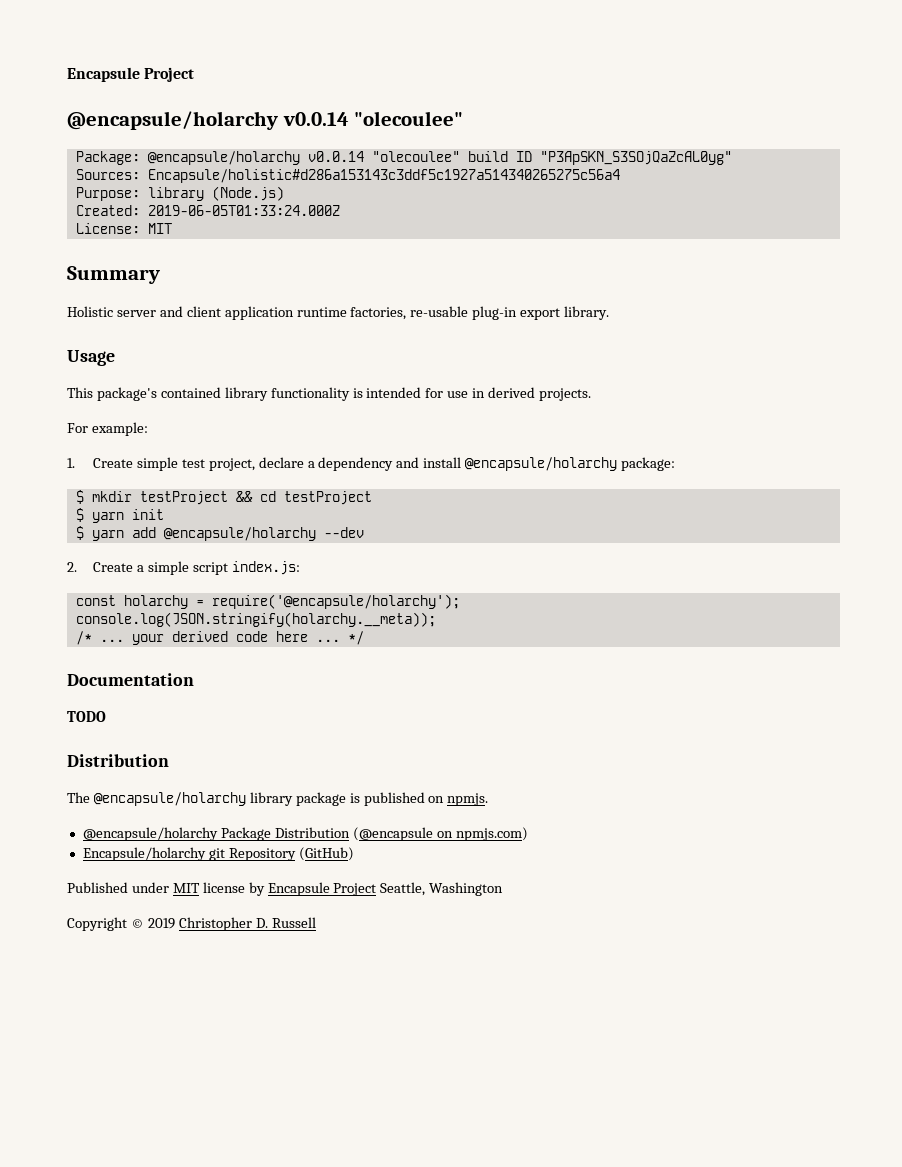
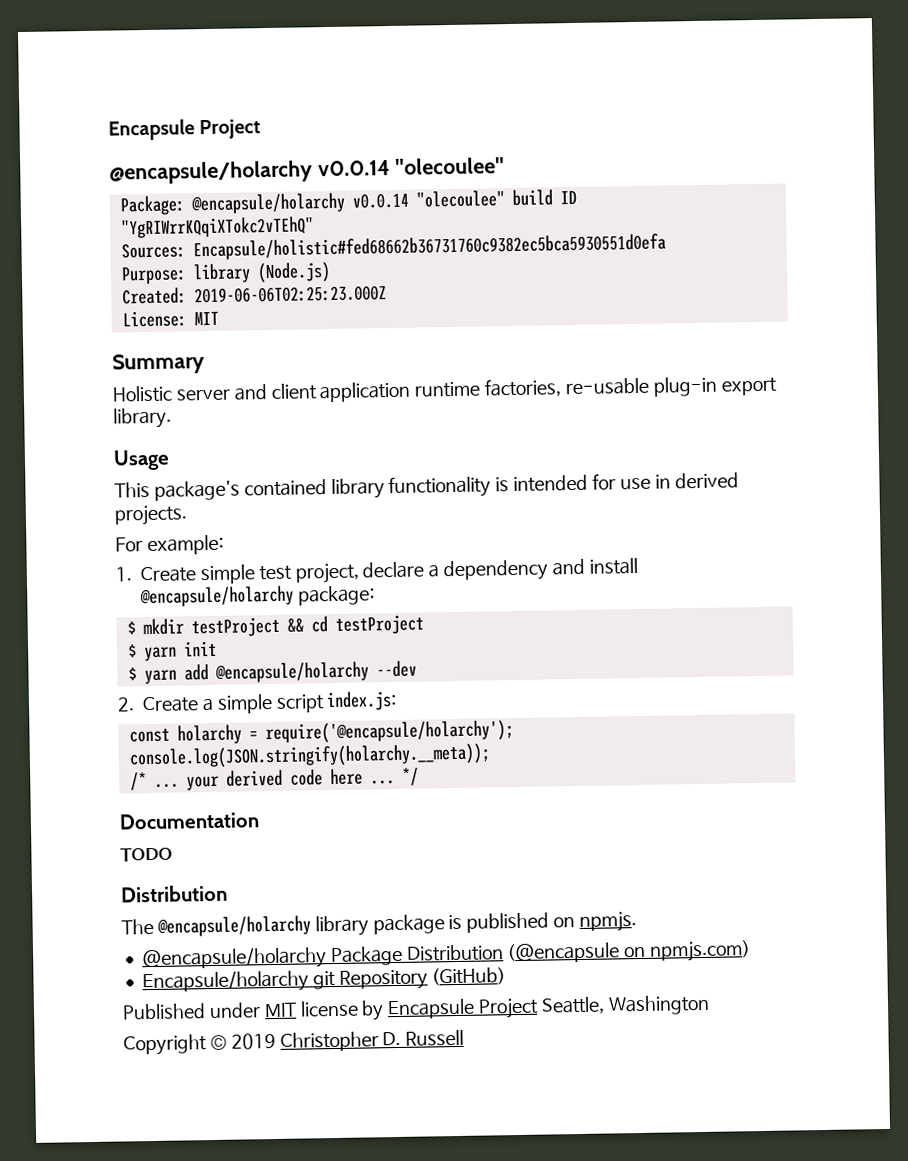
[539,151,732,165] "P3ApSKN_S3SOjQaZcAL0yg" -> [120,216,314,239] "YgRIWrrKQqiXTokc2vTEhQ"
[147,169,620,183] Encapsule/holistic#d286a153143c3ddf5c1927a514340265275c56a4 -> [192,233,666,261] Encapsule/holistic#fed68662b36731760c9382ec5bca5930551d0efa
[147,205,340,216] 2019-06-05T01:33:24.000Z -> [193,285,387,304] 2019-06-06T02:25:23.000Z

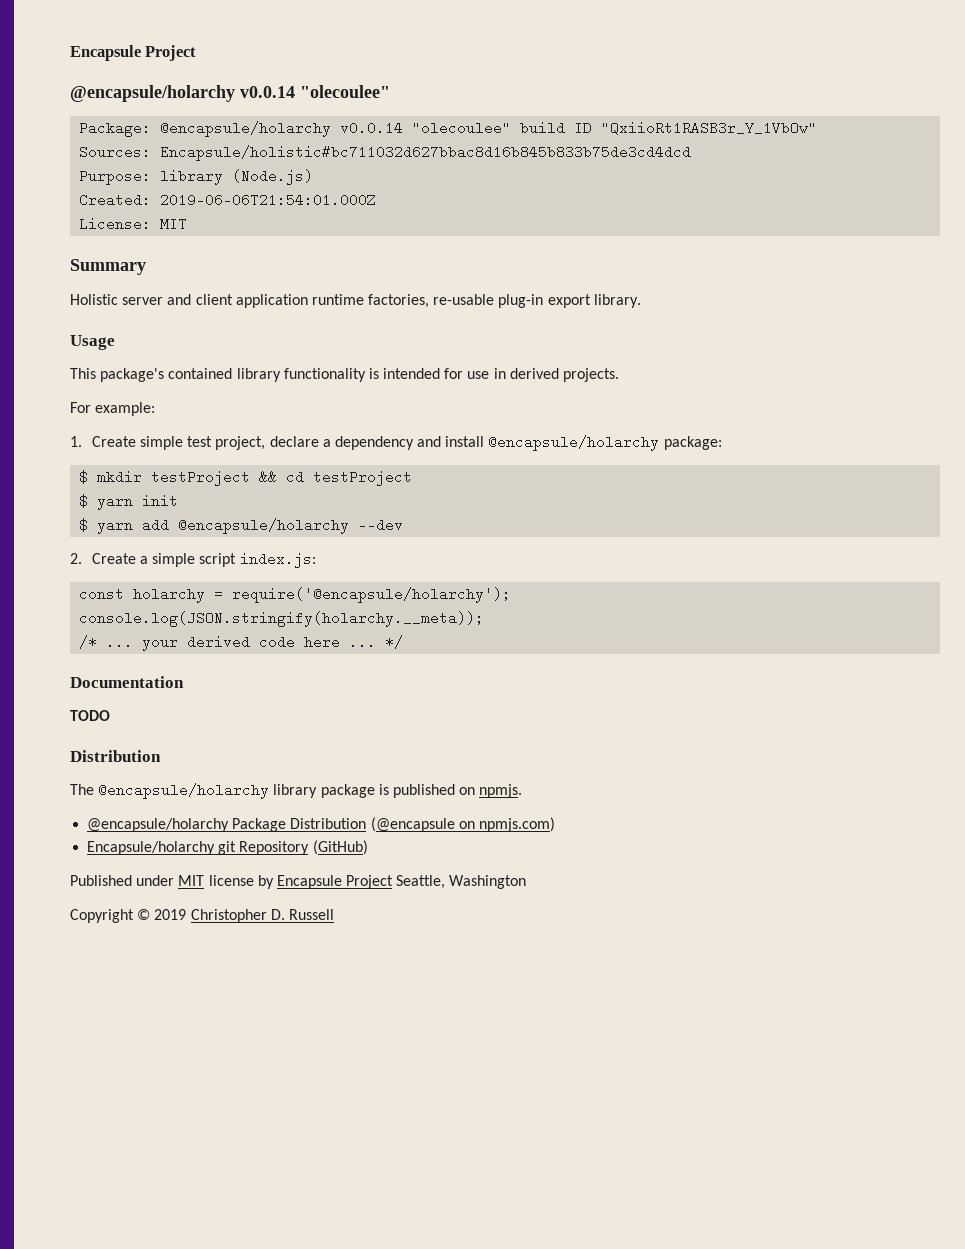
[120,216,314,239] "YgRIWrrKQqiXTokc2vTEhQ" -> [601,121,818,135] "QxiioRt1RASB3r_Y_1VbOw"
[192,233,666,261] Encapsule/holistic#fed68662b36731760c9382ec5bca5930551d0efa -> [160,145,692,161] Encapsule/holistic#bc711032d627bbac8d16b845b833b75de3cd4dcd
[193,285,387,304] 2019-06-06T02:25:23.000Z -> [160,193,377,207] 2019-06-06T21:54:01.000Z

